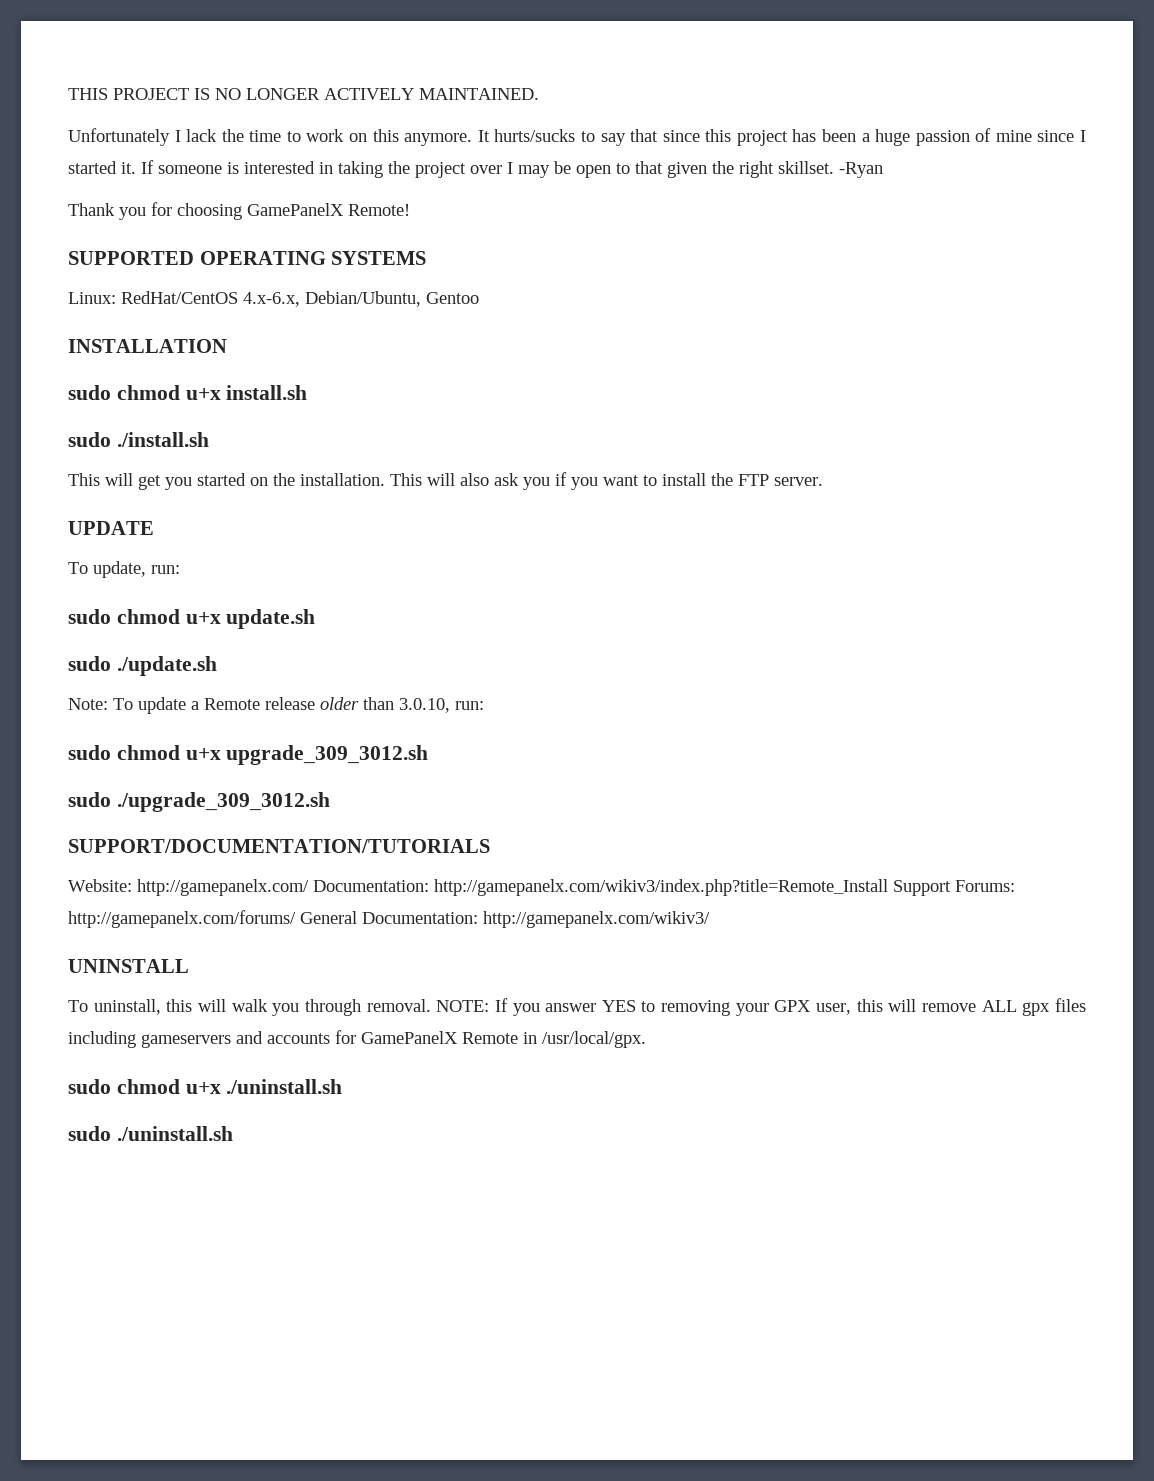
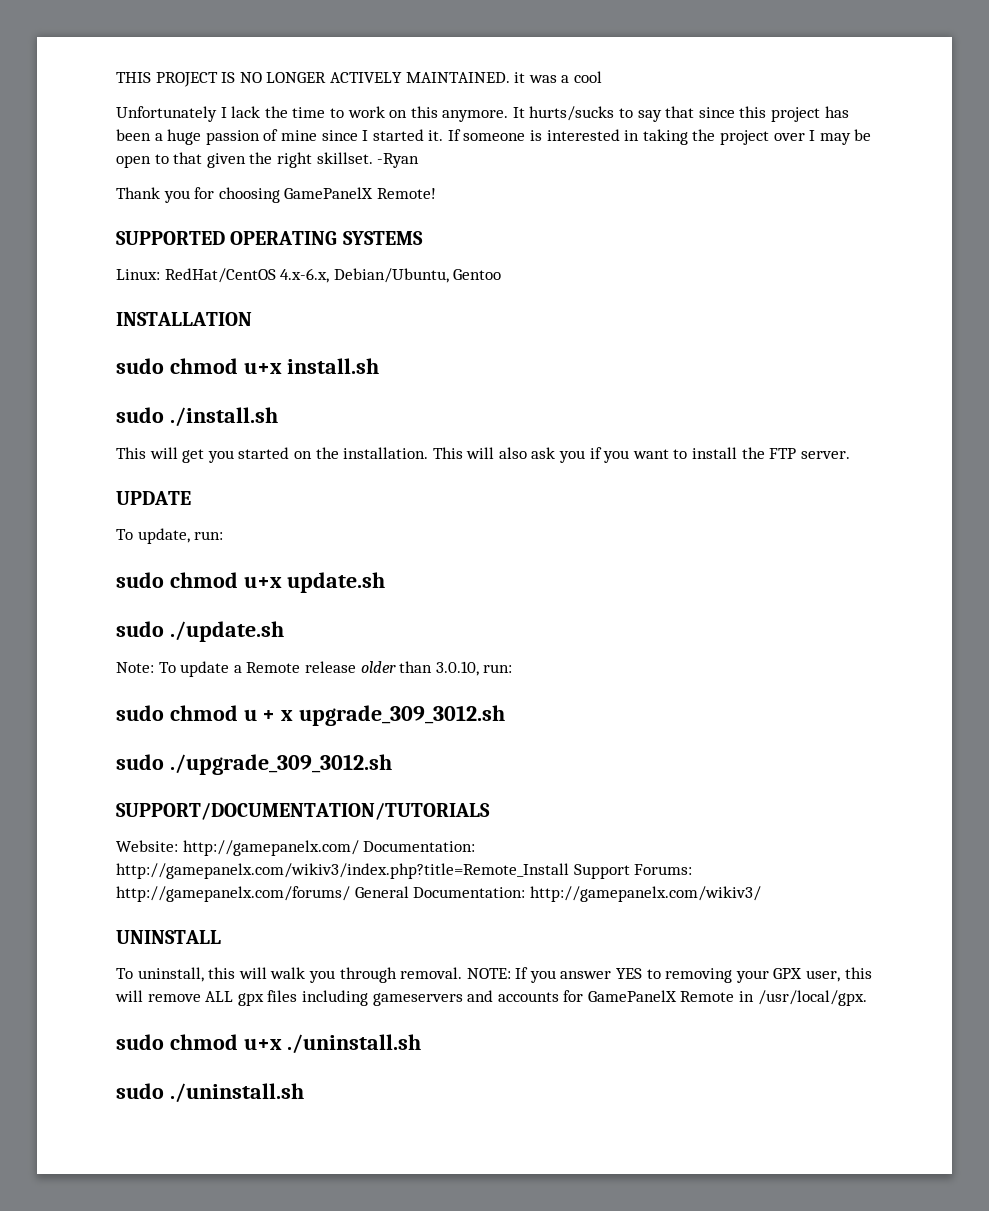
(539, 94) none -> [514,71,602,83] it was a cool
[185,748,221,760] u+x -> [243,709,294,721] u + x

